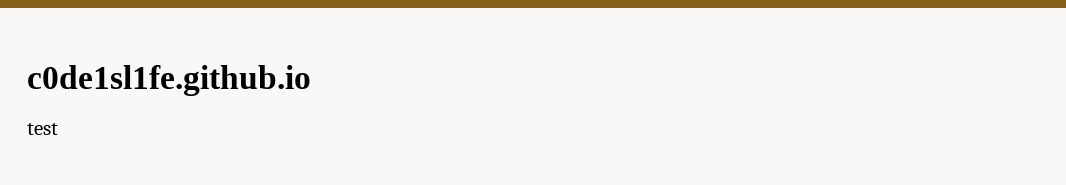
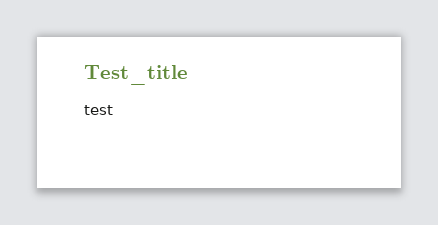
[27,65,311,96] c0de1sl1fe.github.io -> [84,65,188,85] Test_title

